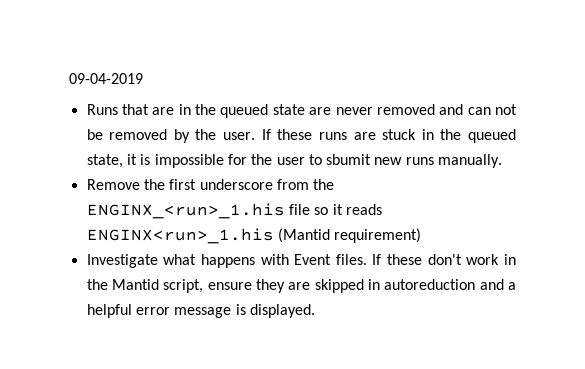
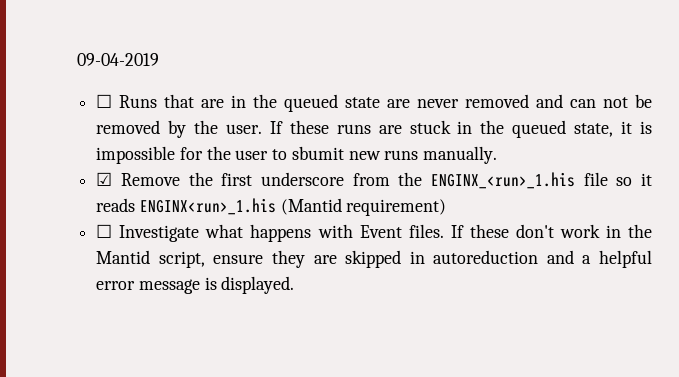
(143, 78) none -> [96,94,113,108] ☐
(503, 161) none -> [96,172,113,186] ☑
(422, 235) none -> [96,224,113,238] ☐

